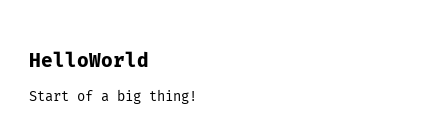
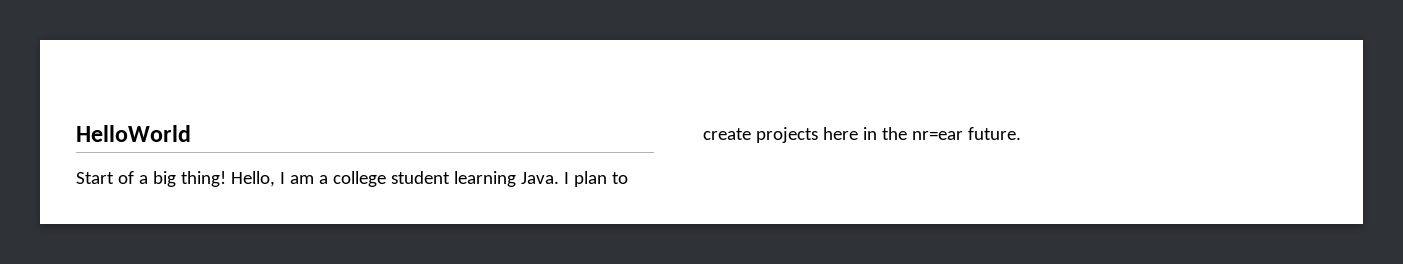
(197, 96) none -> [230,171,628,187] [703,127,1021,143] Hello, I am a college student learning Java. I plan to create projects here in the nr=ear future.

